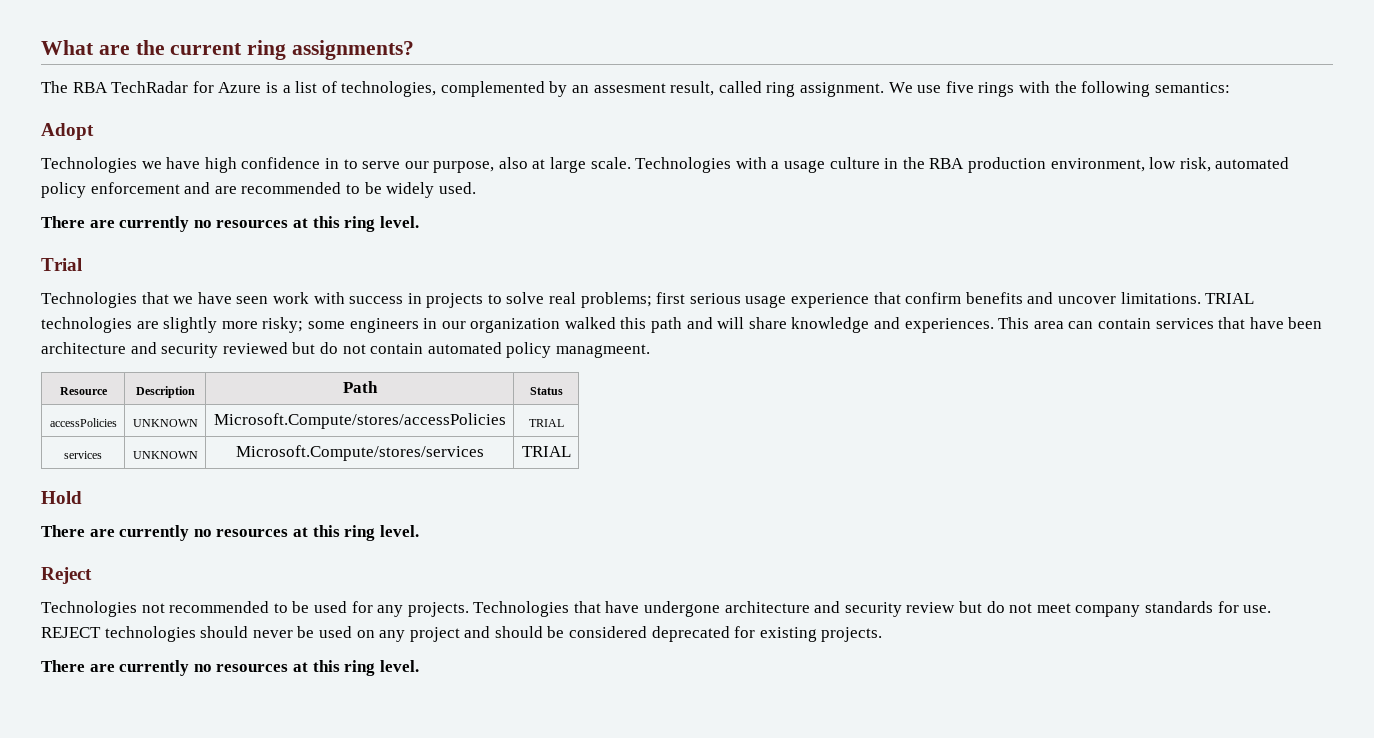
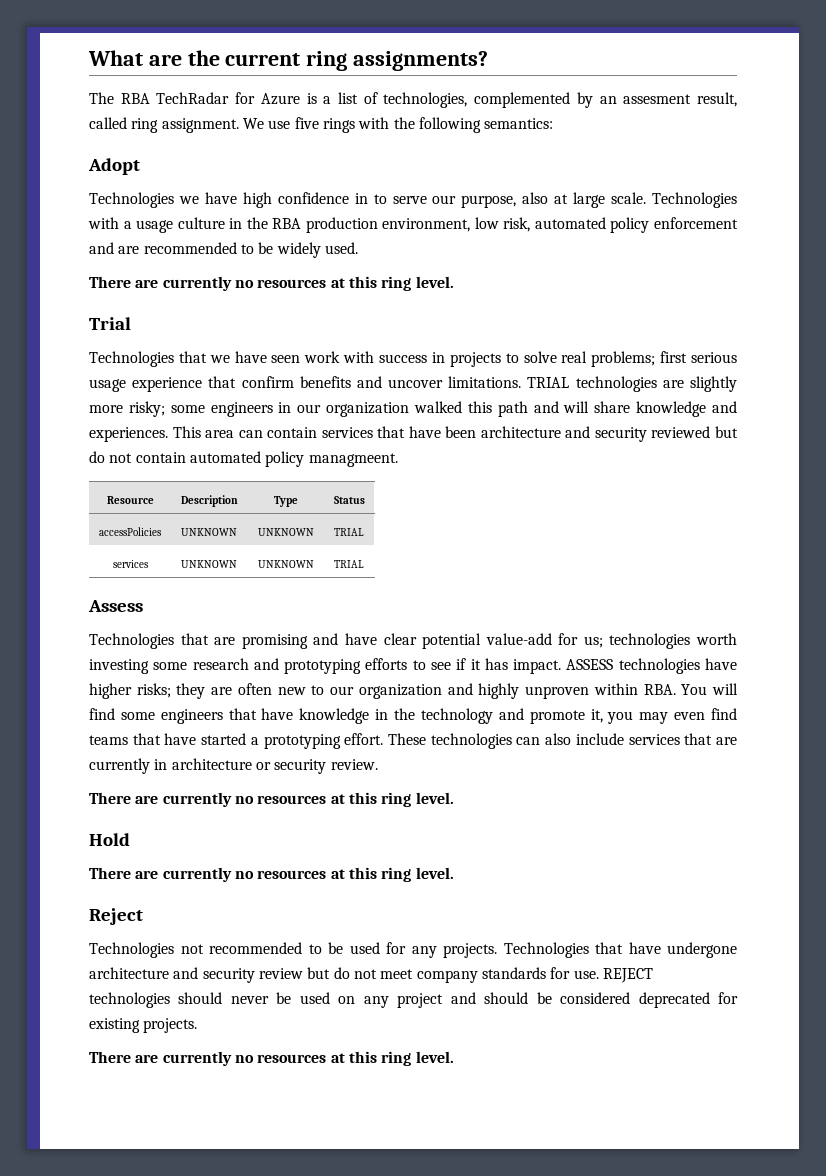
[342,381,378,393] Path -> [273,496,298,507] Type
[213,413,506,429] Microsoft.Compute/stores/accessPolicies -> [257,528,314,536] UNKNOWN
[235,445,484,461] [521,446,571,457] Microsoft.Compute/stores/services | TRIAL -> [257,560,314,568] [334,560,364,568] [88,600,143,612] [89,633,737,649] [89,658,737,674] [89,683,739,699] [89,708,738,724] [89,733,737,749] [89,758,378,774] [89,792,454,807] UNKNOWN | TRIAL // Assess // Technologies that are promising and have clear potential value-add for us; technologies worth investing some research and prototyping efforts to see if it has impact. ASSESS technologies have higher risks; they are often new to our organization and highly unproven within RBA. You will find some engineers that have knowledge in the technology and promote it, you may even find teams that have started a prototyping effort. These technologies can also include services that are currently in architecture or security review. // There are currently no resources at this ring level.

